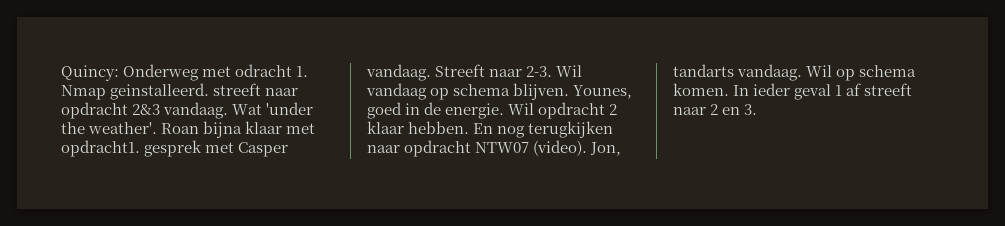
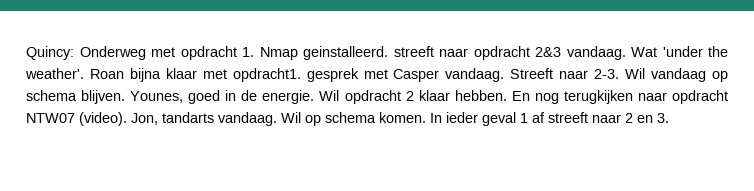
[235,64,293,77] odracht -> [180,46,237,60] opdracht

